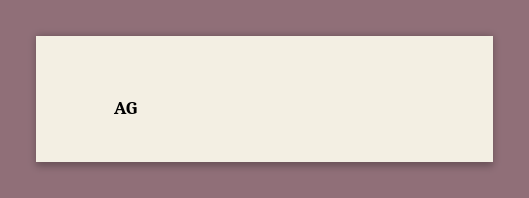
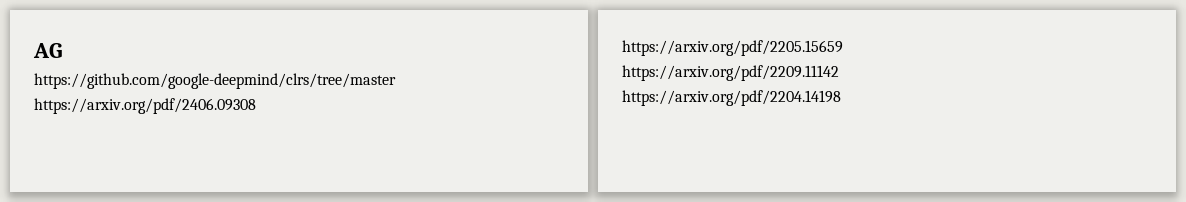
(137, 108) none -> [34,73,396,89] [34,98,256,114] [622,40,843,56] [622,65,839,81] [622,90,841,106] // https://github.com/google-deepmind/clrs/tree/master // https://arxiv.org/pdf/2406.09308 // https://arxiv.org/pdf/2205.15659 // https://arxiv.org/pdf/2209.11142 // https://arxiv.org/pdf/2204.14198

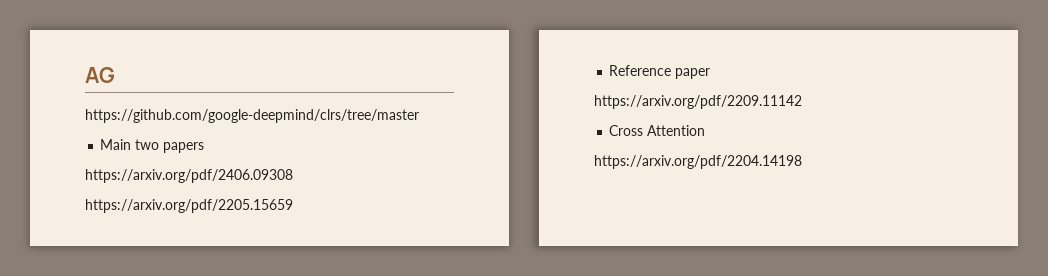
(396, 81) none -> [100,139,205,153] // Main two papers
(843, 48) none -> [609,65,711,79] // Reference paper
(839, 73) none -> [609,125,706,136] // Cross Attention

